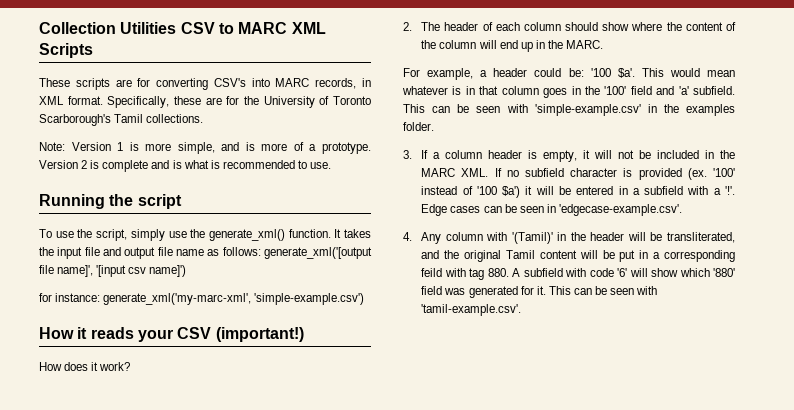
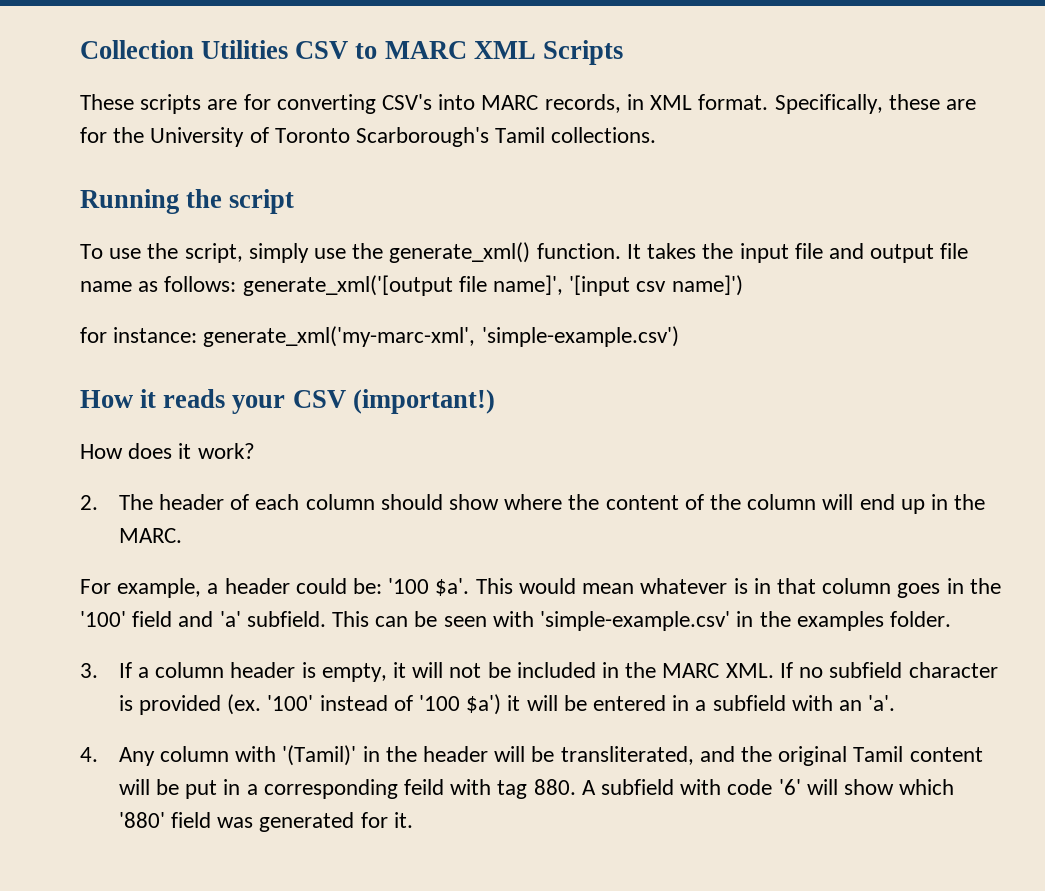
[39,142,371,154] [39,160,332,172] // Note: Version 1 is more simple, and is more of a prototype. Version 2 is complete and is what is recommended to use. -> (657, 135) none
[713,186,735,195] [421,204,682,216] a '!'. Edge cases can be seen in 'edgecase-example.csv'. -> [839,695,896,711] an 'a'.
[548,286,658,295] [421,304,522,316] This can be seen with 'tamil-example.csv'. -> (413, 820) none

